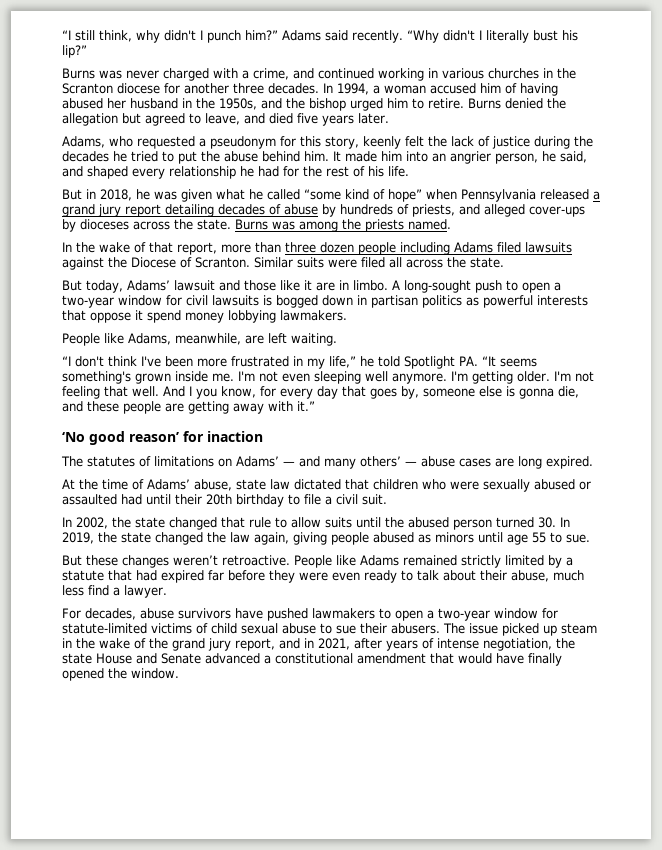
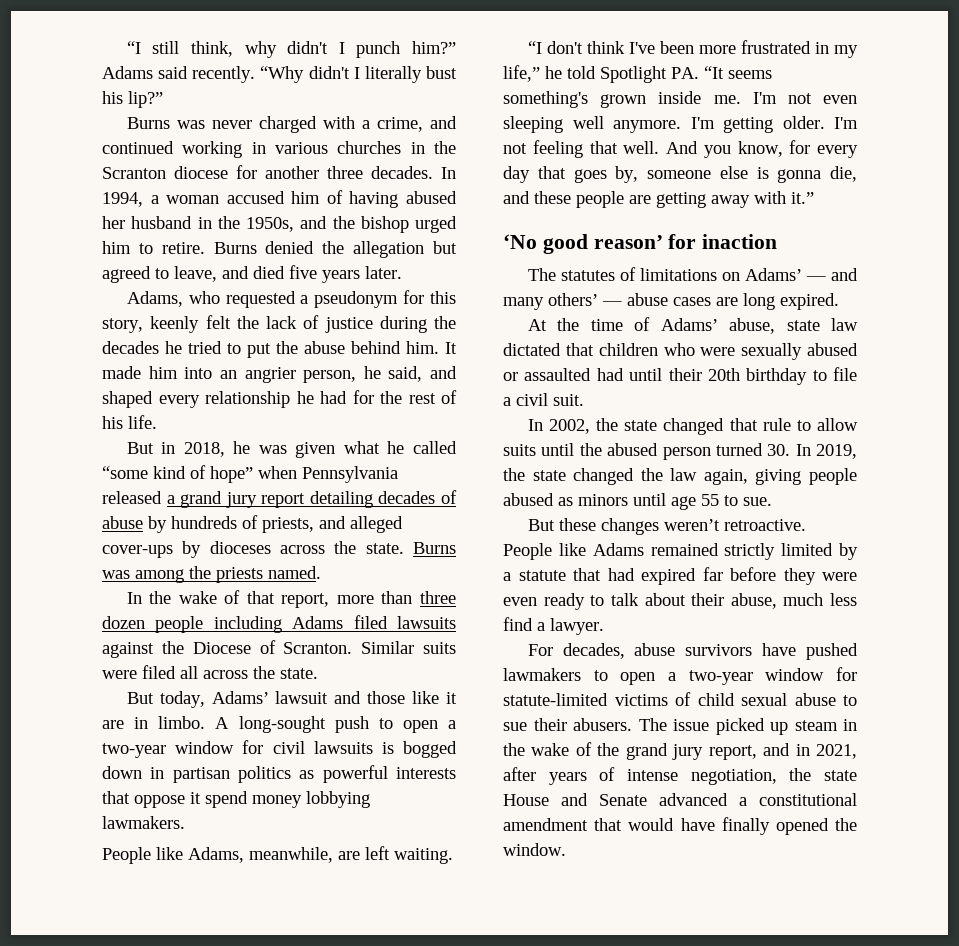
[189,386,192,396] I -> (698, 147) none

